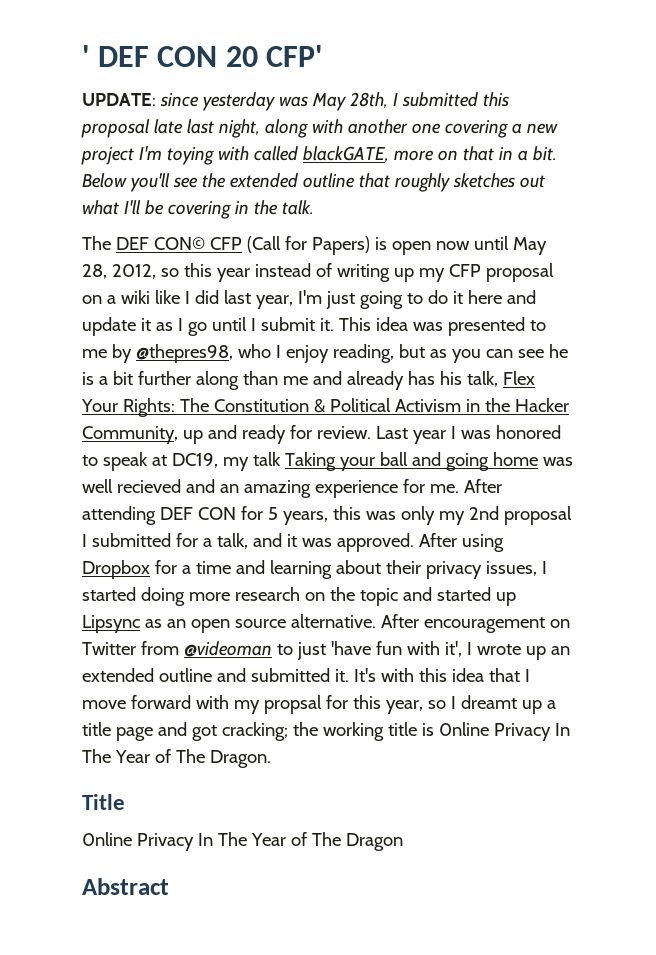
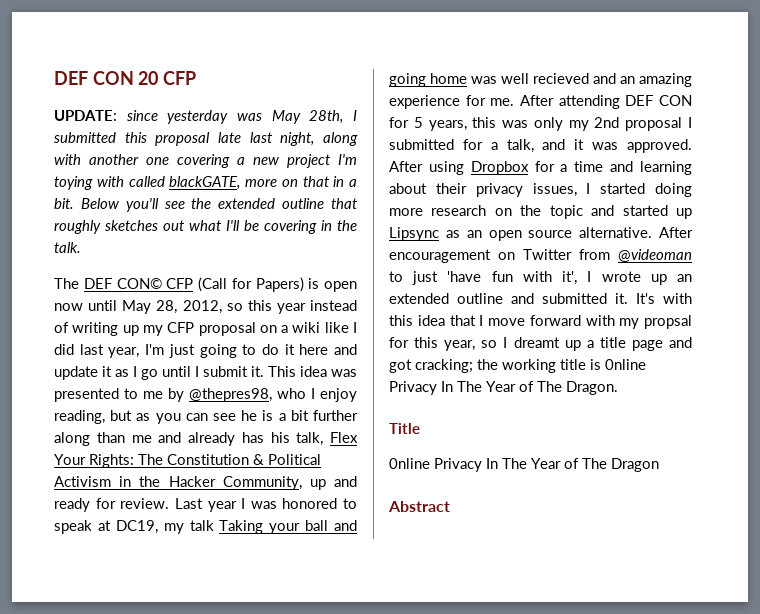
[82,45,89,67] ' -> (54, 78) none
[266,45,323,67] CFP' -> [163,71,197,85] CFP

